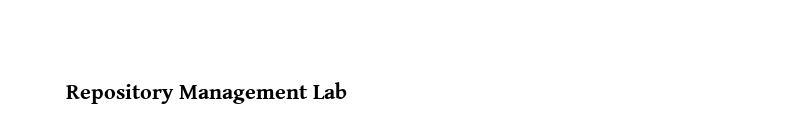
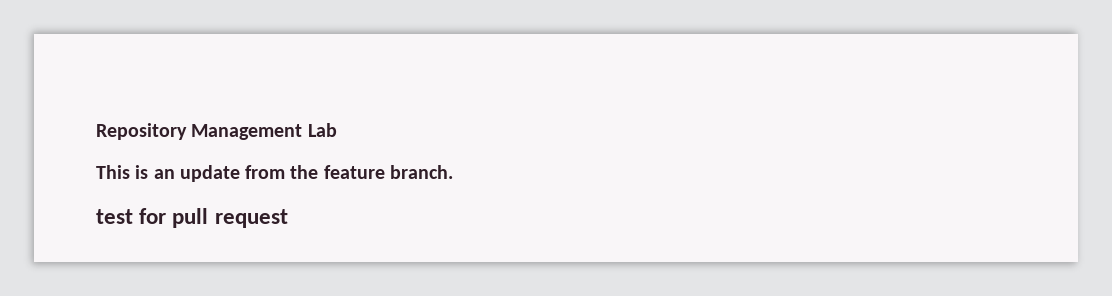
(347, 90) none -> [96,165,453,182] [96,208,288,228] // This is an update from the feature branch. // test for pull request

